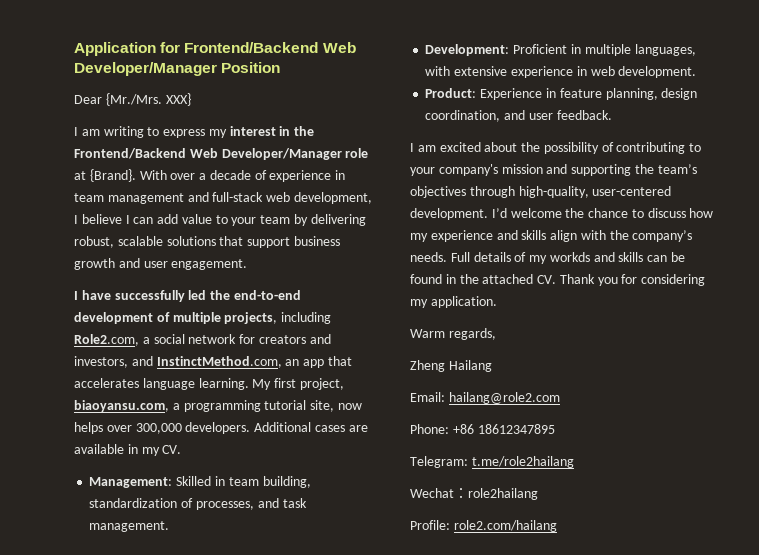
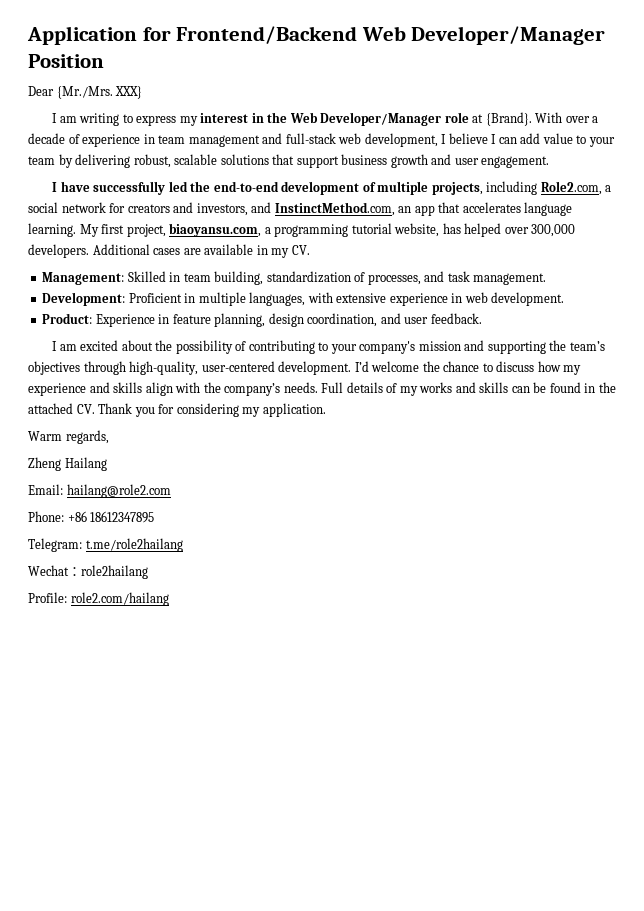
[74,148,186,159] Frontend/Backend -> (288, 117) none
[310,400,362,412] [74,422,103,434] site, now helps -> [394,223,502,237] website, has helped
[549,252,590,262] workds -> [419,382,453,393] works

